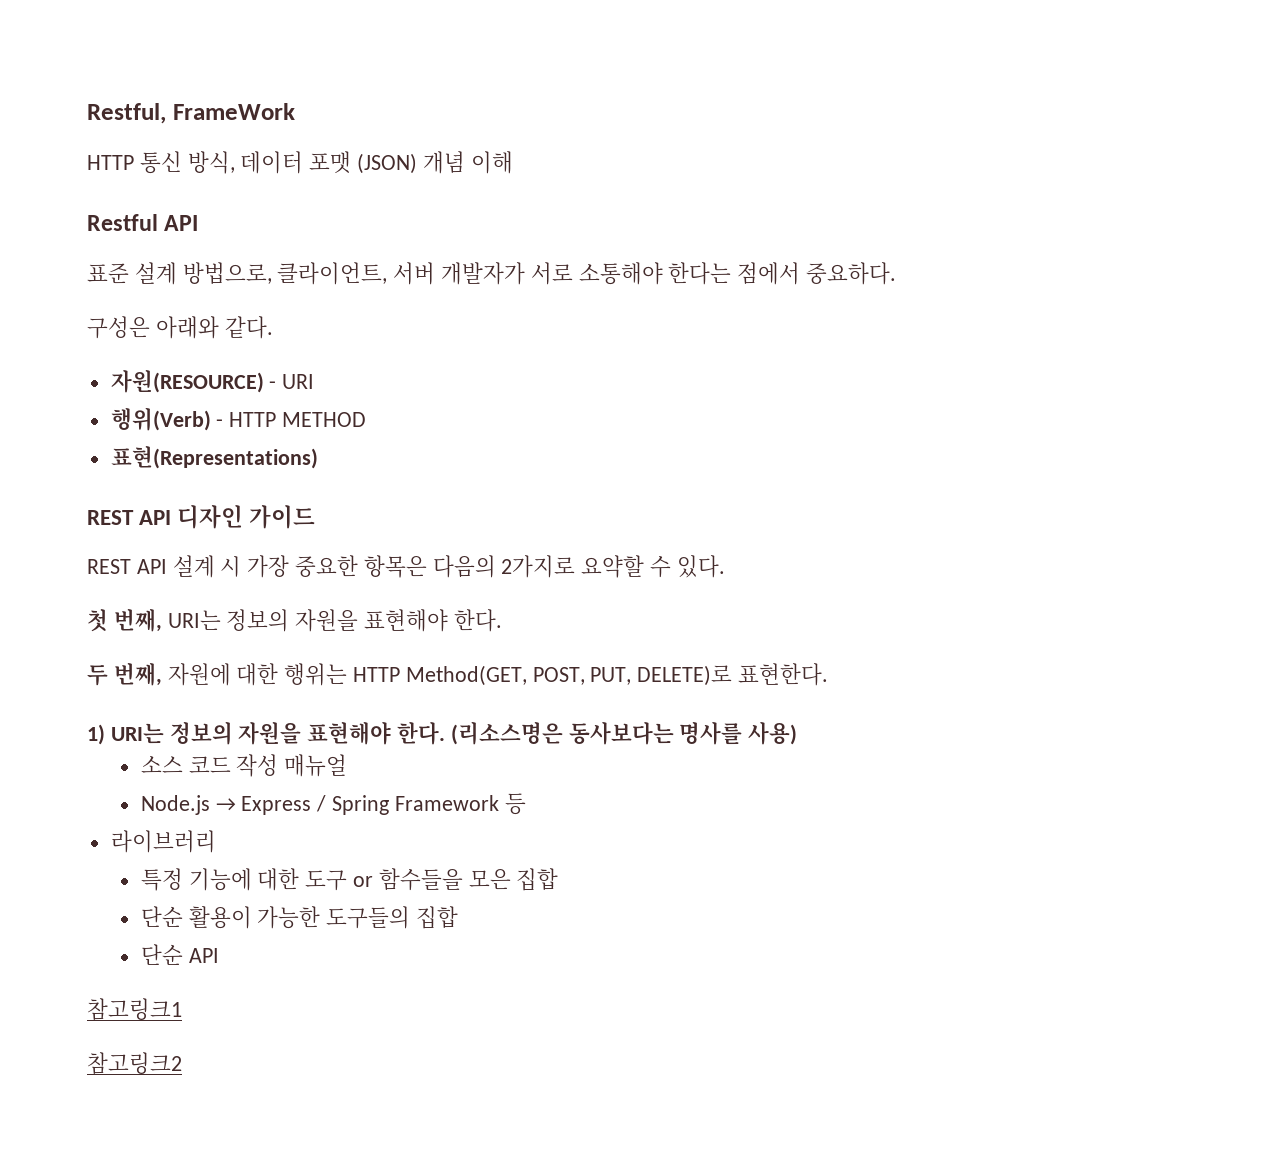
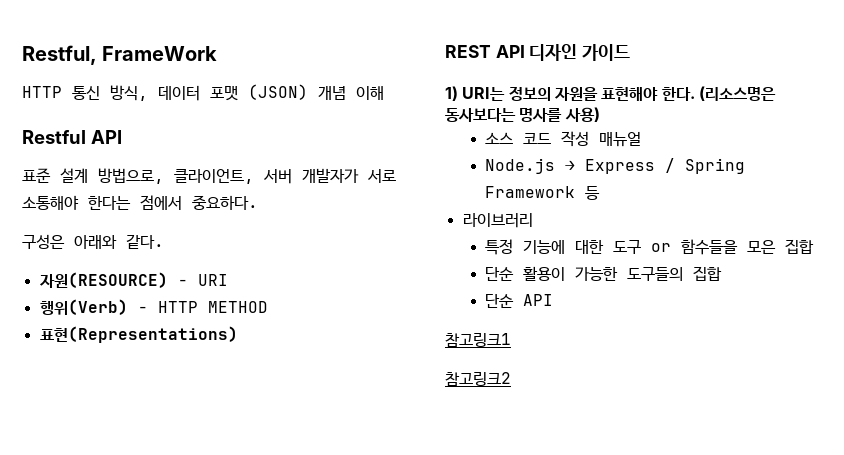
[87,555,725,578] [87,609,502,632] [87,663,829,686] // REST API 설계 시 가장 중요한 항목은 다음의 2가지로 요약할 수 있다. // 첫 번째, URI는 정보의 자원을 표현해야 한다. // 두 번째, 자원에 대한 행위는 HTTP Method(GET, POST, PUT, DELETE)로 표현한다. -> (631, 52) none

